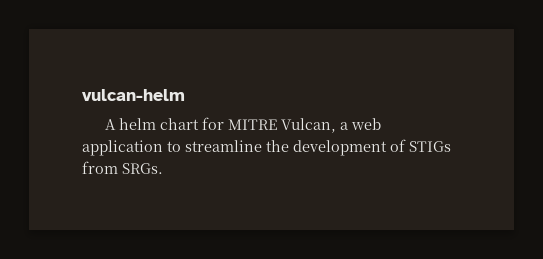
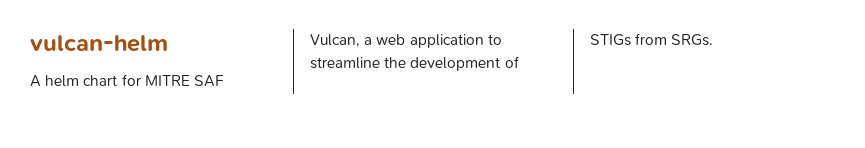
(277, 124) none -> [193,75,224,87] SAF

